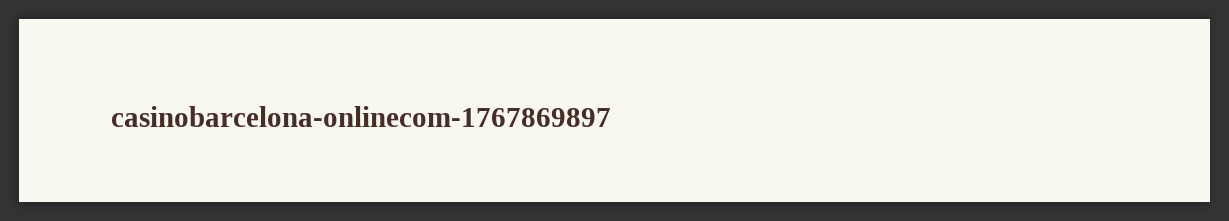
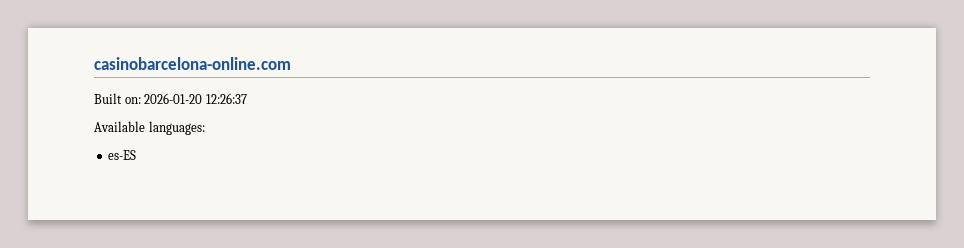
[111,106,611,127] casinobarcelona-onlinecom-1767869897 -> [94,57,291,70] [94,93,247,104] [94,121,205,135] [108,150,137,160] casinobarcelona-online.com // Built on: 2026-01-20 12:26:37 // Available languages: // es-ES

